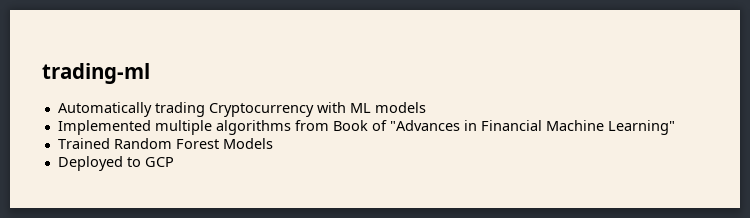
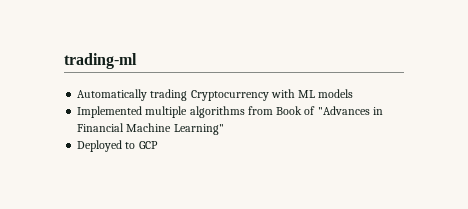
[57,138,273,149] // Trained Random Forest Models -> (224, 129) none

